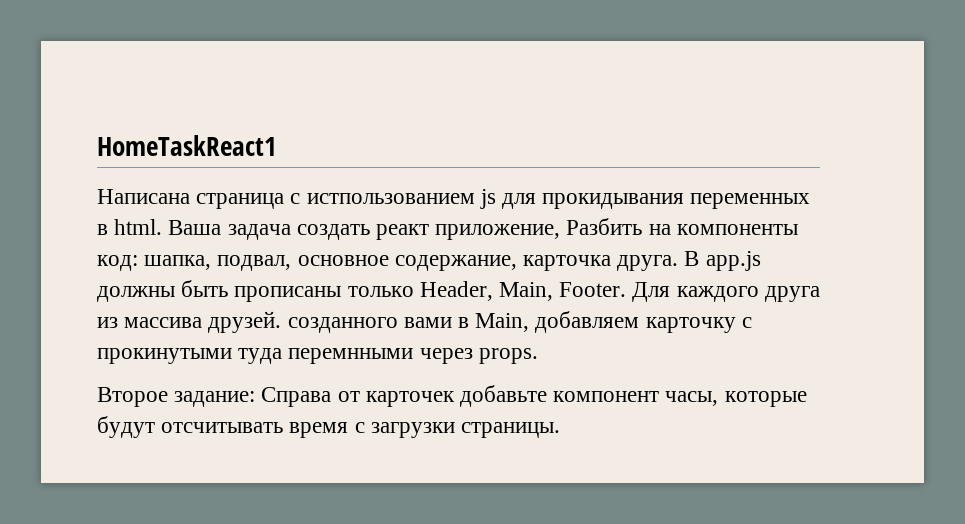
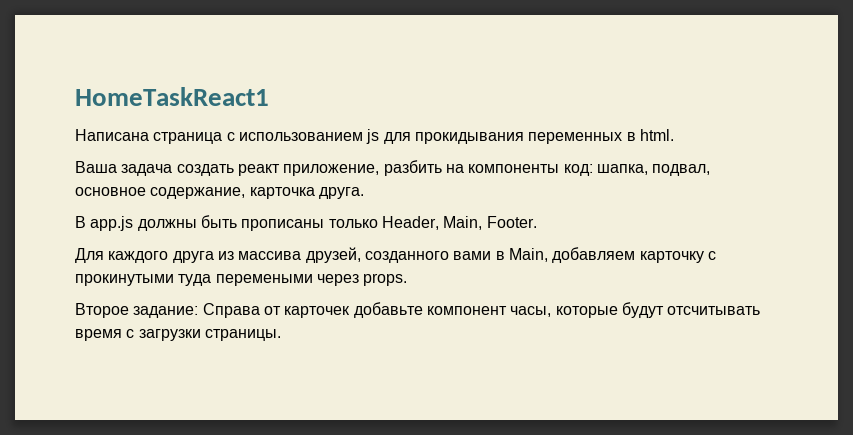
[306,193,475,204] истпользованием -> [238,132,363,141] использованием
(163, 227) none -> (674, 135) //
[566,218,643,235] Разбить -> [383,160,442,176] разбить
(679, 263) none -> (364, 193) //
(627, 289) none -> (537, 222) //
[208,311,282,333] друзей. -> [305,247,361,263] друзей,
[288,348,414,364] перемнными -> [215,274,313,286] перемеными

